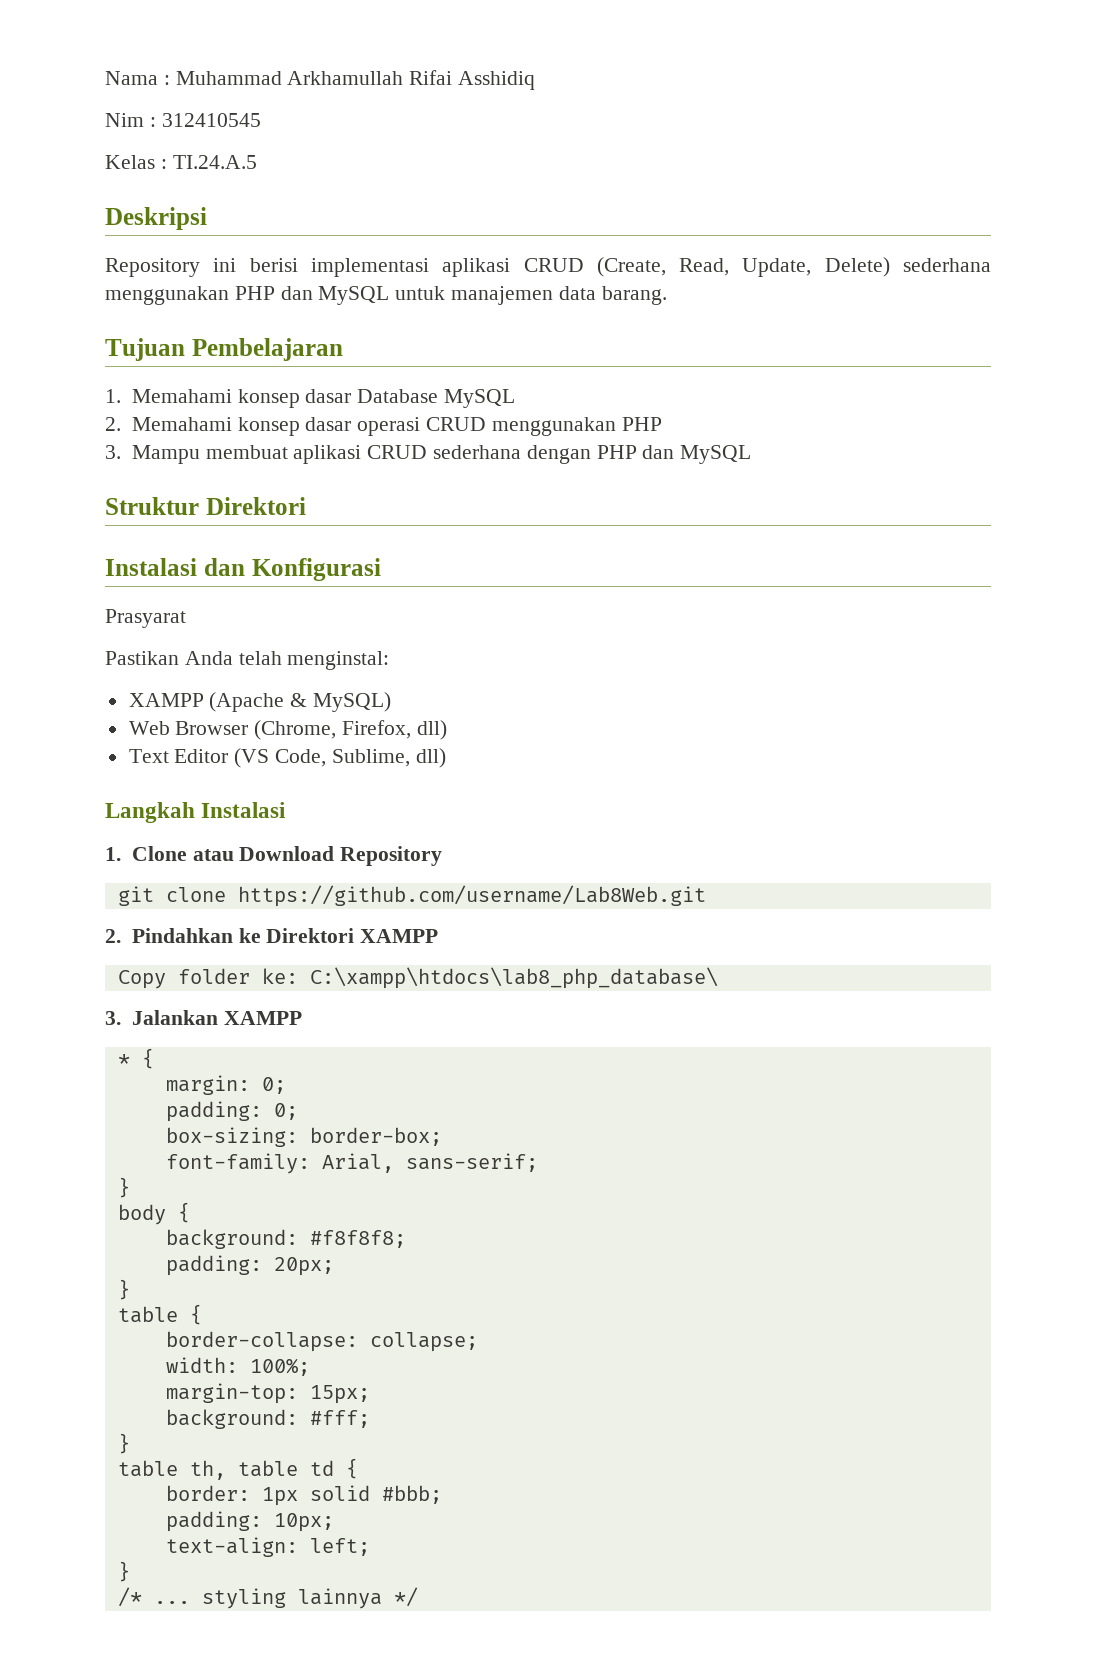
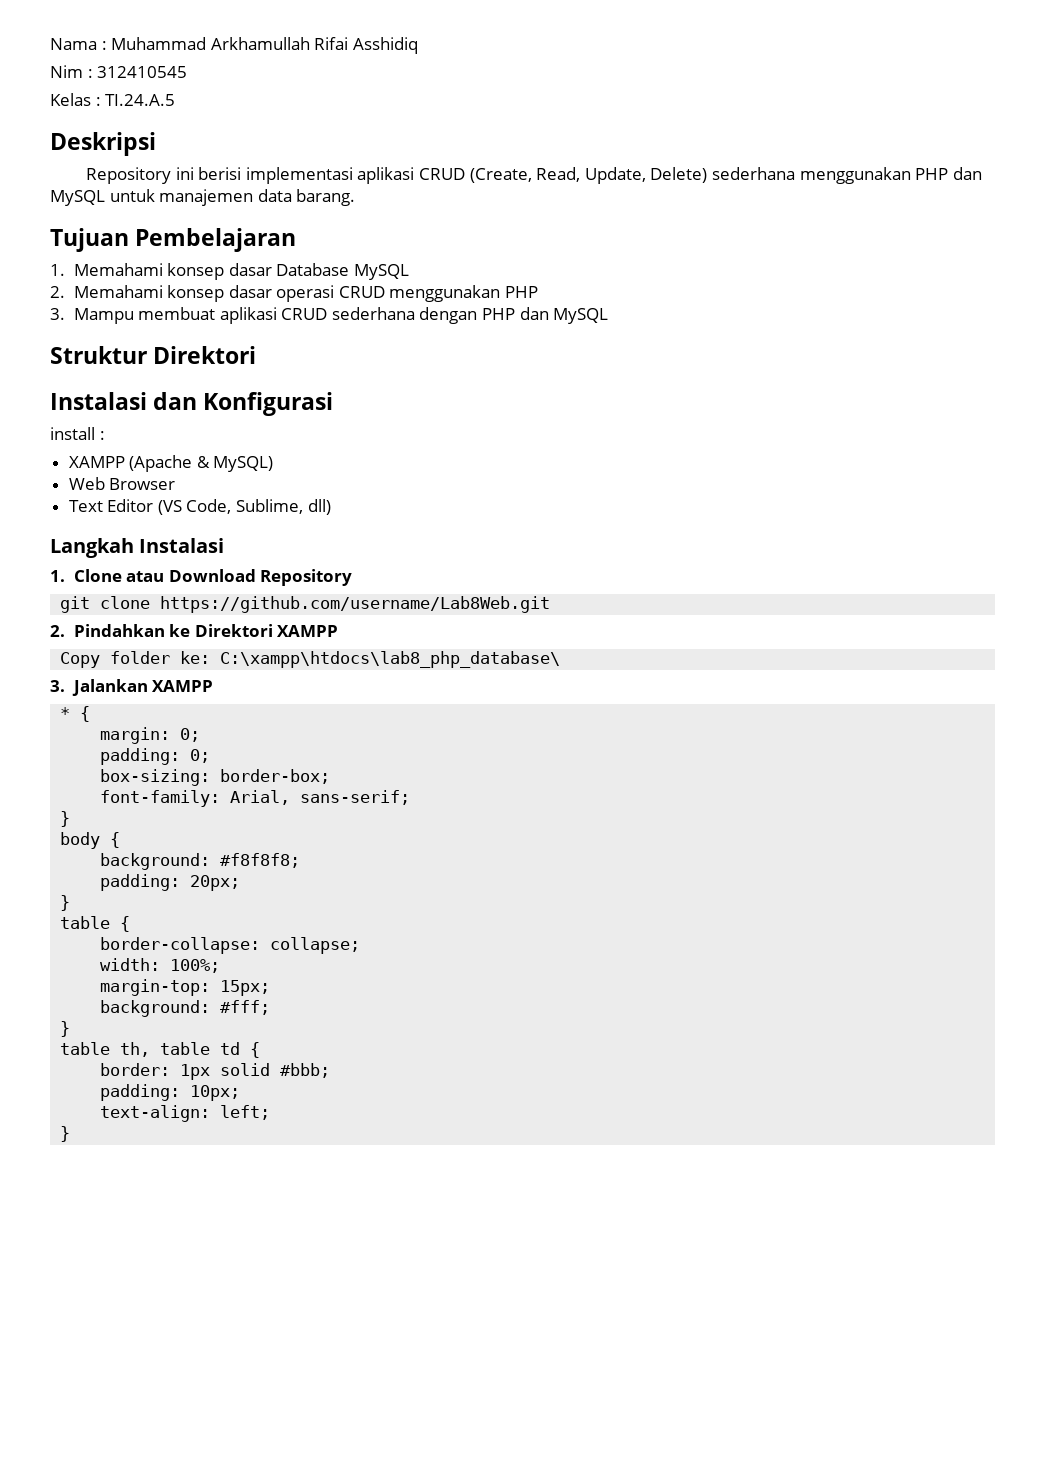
[105,609,186,628] [105,651,390,670] Prasyarat // Pastikan Anda telah menginstal: -> [50,427,105,440] install :
[254,720,447,740] (Chrome, Firefox, dll) -> (176, 484) none
[117,1587,418,1609] // /* ... styling lainnya */ -> (71, 1134) none

